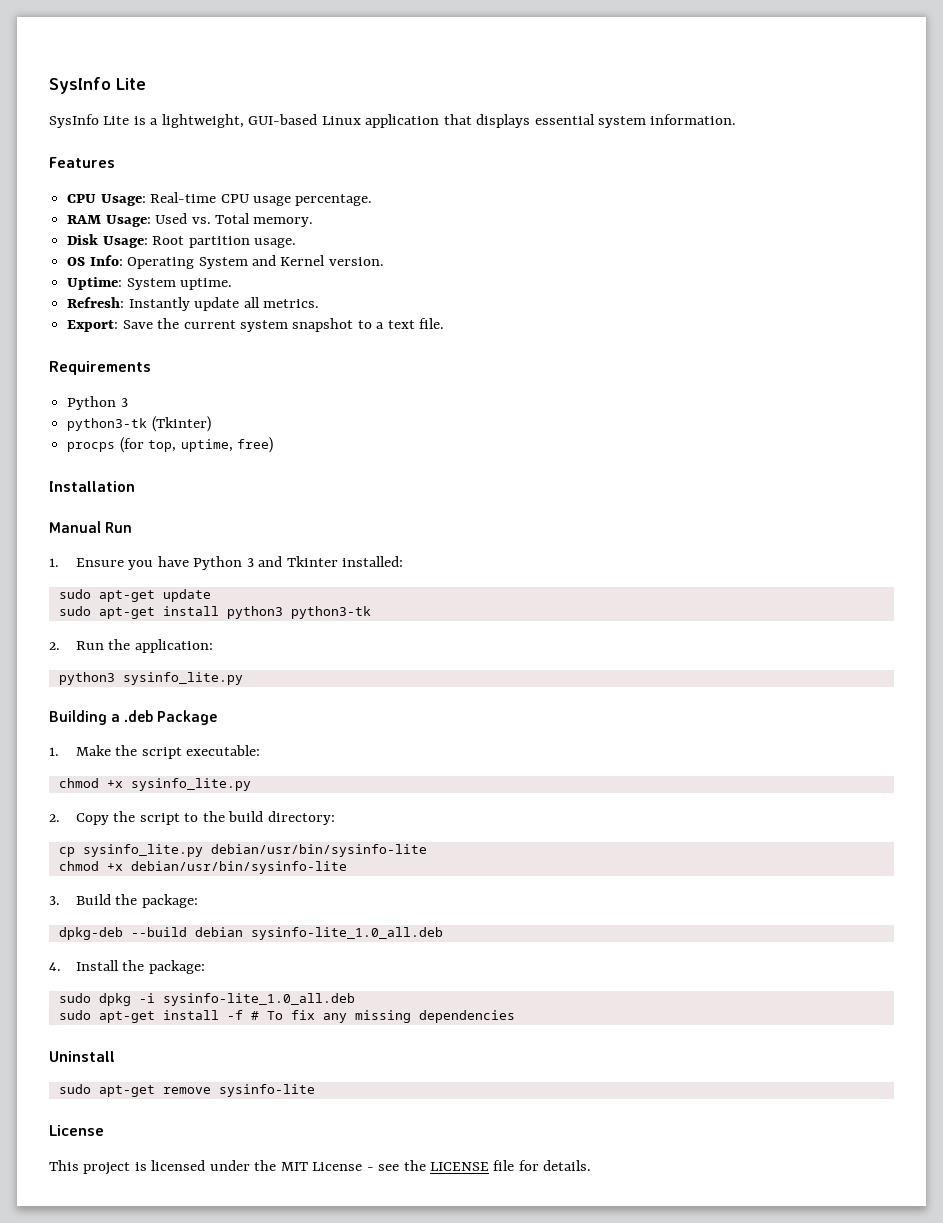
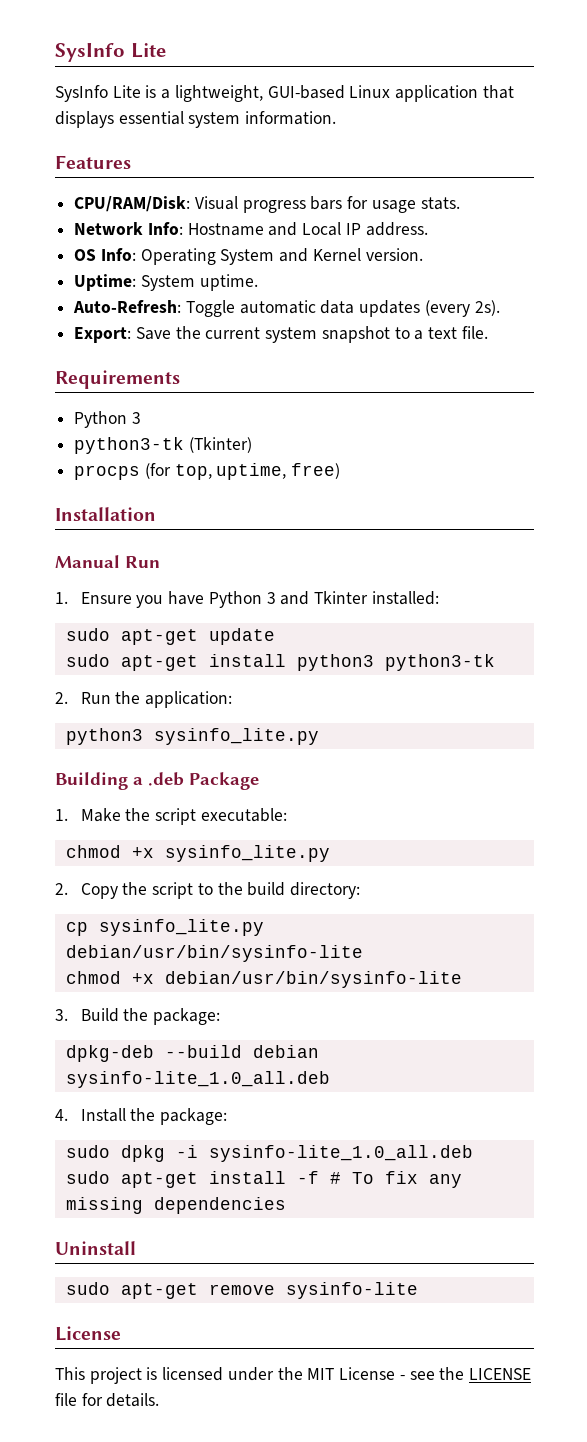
[67,192,373,206] [67,213,314,227] [67,234,296,248] CPU Usage: Real-time CPU usage percentage. // RAM Usage: Used vs. Total memory. // Disk Usage: Root partition usage. -> [74,196,460,213] [74,222,428,236] CPU/RAM/Disk: Visual progress bars for usage stats. // Network Info: Hostname and Local IP address.
[67,297,319,311] Refresh: Instantly update all metrics. -> [73,300,500,317] Auto-Refresh: Toggle automatic data updates (every 2s).

